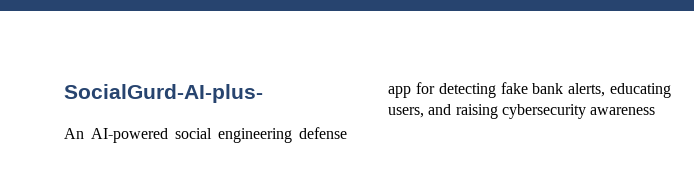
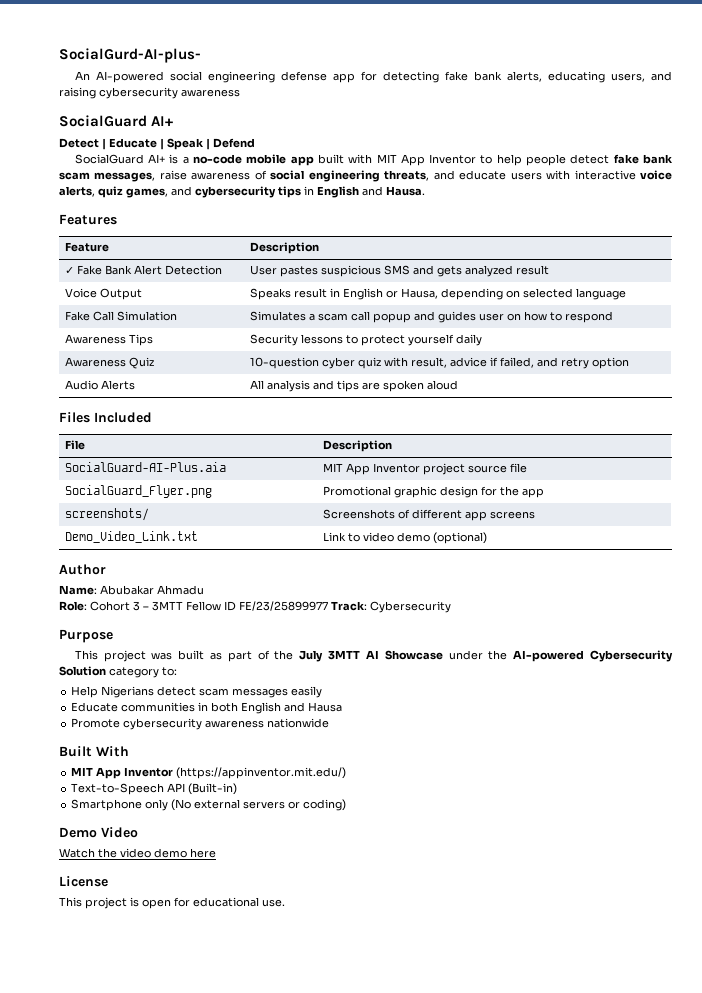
(656, 111) none -> [59,115,174,127] [59,138,255,150] [74,154,674,166] [59,170,672,182] [59,186,425,198] [59,214,117,225] [65,242,110,252] [250,242,320,254] [65,265,223,275] [250,265,550,277] [65,288,143,300] [250,288,627,300] [65,311,178,321] [250,311,614,323] [65,334,154,346] [250,334,483,346] [65,357,155,369] [250,357,630,369] [65,380,136,390] [250,380,459,392] [59,412,152,423] [65,440,86,450] [323,440,393,452] [65,462,227,472] [323,463,528,475] [65,485,213,498] [323,486,545,498] [65,508,150,521] [323,509,536,521] [65,531,199,543] [323,532,488,544] [59,564,106,575] [59,585,204,595] [59,601,451,613] [59,629,113,643] [74,650,674,662] [59,666,177,678] [71,686,323,698] [71,702,343,714] [71,718,330,730] [59,746,129,757] [71,767,347,779] [71,783,238,795] [71,799,347,811] [59,827,138,838] [59,848,216,858] [59,876,108,887] [59,897,285,909] // SocialGuard AI+ // Detect | Educate | Speak | Defend // SocialGuard AI+ is a no-code mobile app built with MIT App Inventor to help people detect fake bank scam messages, raise awareness of social engineering threats, and educate users with interactive voice alerts, quiz games, and cybersecurity tips in English and Hausa. // Features // Feature | Description // ✓ Fake Bank Alert Detection | User pastes suspicious SMS and gets analyzed result // Voice Output | Speaks result in English or Hausa, depending on selected language // Fake Call Simulation | Simulates a scam call popup and guides user on how to respond // Awareness Tips | Security lessons to protect yourself daily // Awareness Quiz | 10-question cyber quiz with result, advice if failed, and retry option // Audio Alerts | All analysis and tips are spoken aloud // Files Included // File | Description // SocialGuard-AI-Plus.aia | MIT App Inventor project source file // SocialGuard_Flyer.png | Promotional graphic design for the app // screenshots/ | Screenshots of different app screens // Demo_Video_Link.txt | Link to video demo (optional) // Author // Name: Abubakar Ahmadu // Role: Cohort 3 – 3MTT Fellow ID FE/23/25899977 Track: Cybersecurity // Purpose // This project was built as part of the July 3MTT AI Showcase under the AI-powered Cybersecurity Solution category to: // Help Nigerians detect scam messages easily // Educate communities in both English and Hausa // Promote cybersecurity awareness nationwide // Built With // MIT App Inventor (https://appinventor.mit.edu/) // Text-to-Speech API (Built-in) // Smartphone only (No external servers or coding) // Demo Video // Watch the video demo here // License // This project is open for educational use.

